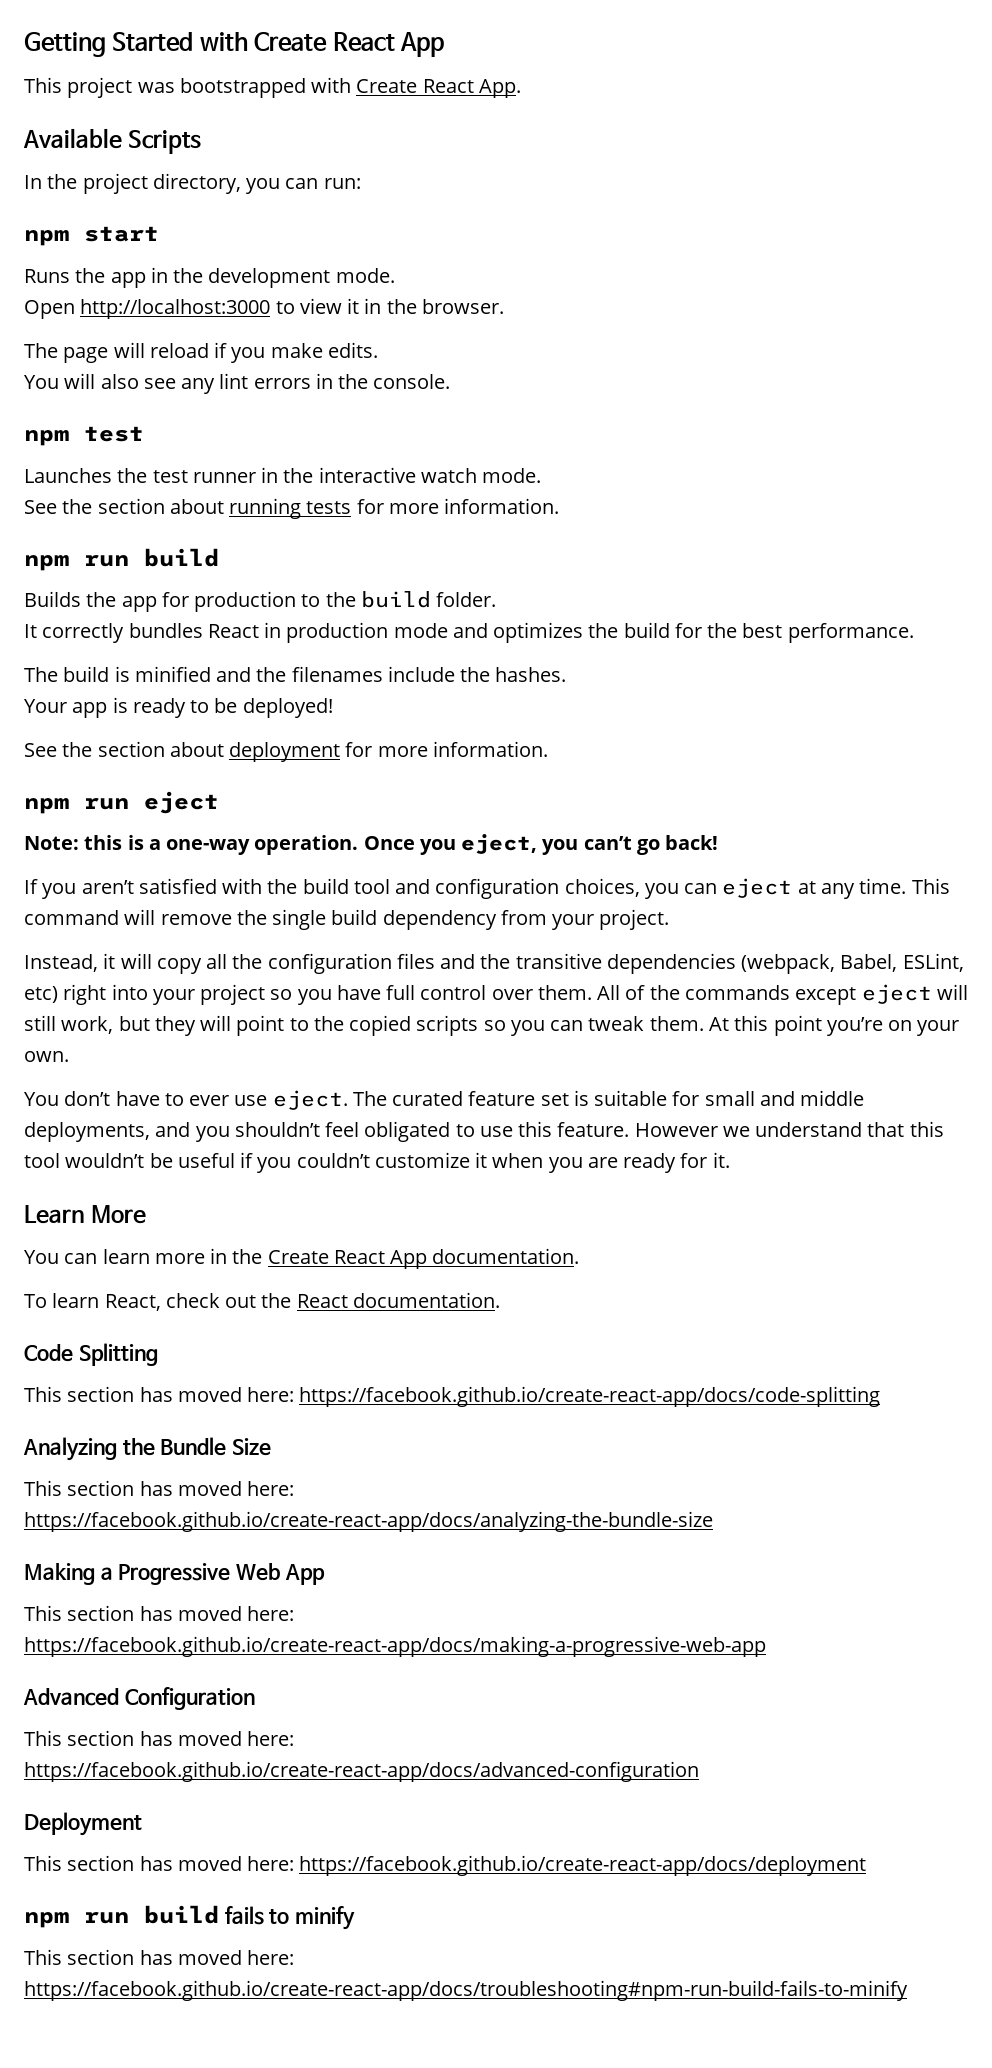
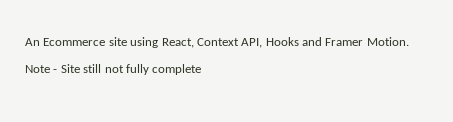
[24,32,445,57] [24,77,521,98] [23,128,202,154] [24,173,361,194] [24,226,159,246] [24,267,395,288] [24,298,504,319] [24,342,378,363] [24,373,451,394] [24,426,144,446] [24,467,542,483] [24,498,560,519] [24,548,219,571] [24,591,497,612] [24,622,914,643] [24,666,567,682] [24,697,333,718] [24,741,548,762] [24,791,219,814] [24,834,719,855] [24,878,950,899] [24,909,670,930] [24,953,964,974] [24,984,968,1005] [24,1015,960,1036] [24,1051,69,1062] [24,1090,865,1110] [24,1121,944,1142] [24,1152,730,1173] [24,1205,147,1224] [24,1248,580,1269] [24,1292,500,1311] [24,1343,158,1366] [24,1386,881,1407] [23,1437,271,1461] [24,1480,295,1496] [24,1511,713,1532] [24,1563,325,1585] [24,1605,295,1621] [24,1636,766,1657] [23,1687,255,1710] [24,1730,295,1746] [24,1761,699,1782] [24,1812,142,1836] [24,1855,867,1876] [24,1905,356,1930] [24,1949,295,1965] [24,1980,908,2001] Getting Started with Create React App // This project was bootstrapped with Create React App. // Available Scripts // In the project directory, you can run: // npm start // Runs the app in the development mode. // Open http://localhost:3000 to view it in the browser. // The page will reload if you make edits. // You will also see any lint errors in the console. // npm test // Launches the test runner in the interactive watch mode. // See the section about running tests for more information. // npm run build // Builds the app for production to the build folder. // It correctly bundles React in production mode and optimizes the build for the best performance. // The build is minified and the filenames include the hashes. // Your app is ready to be deployed! // See the section about deployment for more information. // npm run eject // Note: this is a one-way operation. Once you eject, you can’t go back! // If you aren’t satisfied with the build tool and configuration choices, you can eject at any time. This command will remove the single build dependency from your project. // Instead, it will copy all the configuration files and the transitive dependencies (webpack, Babel, ESLint, etc) right into your project so you have full control over them. All of the commands except eject will still work, but they will point to the copied scripts so you can tweak them. At this point you’re on your own. // You don’t have to ever use eject. The curated feature set is suitable for small and middle deployments, and you shouldn’t feel obligated to use this feature. However we understand that this tool wouldn’t be useful if you couldn’t customize it when you are ready for it. // Learn More // You can learn more in the Create React App documentation. // To learn React, check out the React documentation. // Code Splitting // This section has moved here: https://facebook.github.io/create-react-app/docs/code-splitting // Analyzing the Bundle Size // This section has moved here: https://facebook.github.io/create-react-app/docs/analyzing-the-bundle-size // Making a Progressive Web App // This section has moved here: https://facebook.github.io/create-react-app/docs/making-a-progressive-web-app // Advanced Configuration // This section has moved here: https://facebook.github.io/create-react-app/docs/advanced-configuration // Deployment // This section has moved here: https://facebook.github.io/create-react-app/docs/deployment // npm run build fails to minify // This section has moved here: https://facebook.github.io/create-react-app/docs/troubleshooting#npm-run-build-fails-to-minify -> [25,37,409,48] [25,64,202,75] An Ecommerce site using React, Context API, Hooks and Framer Motion. // Note - Site still not fully complete

